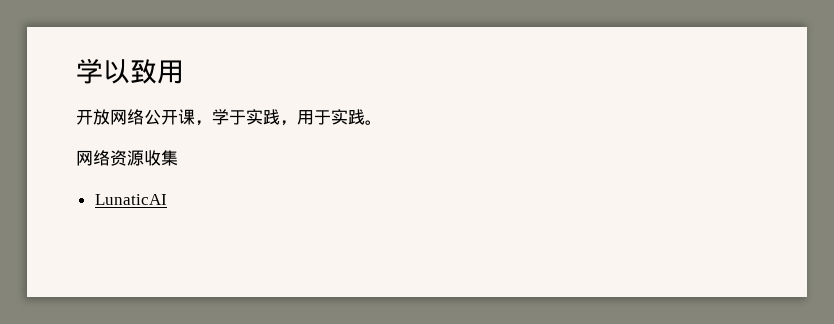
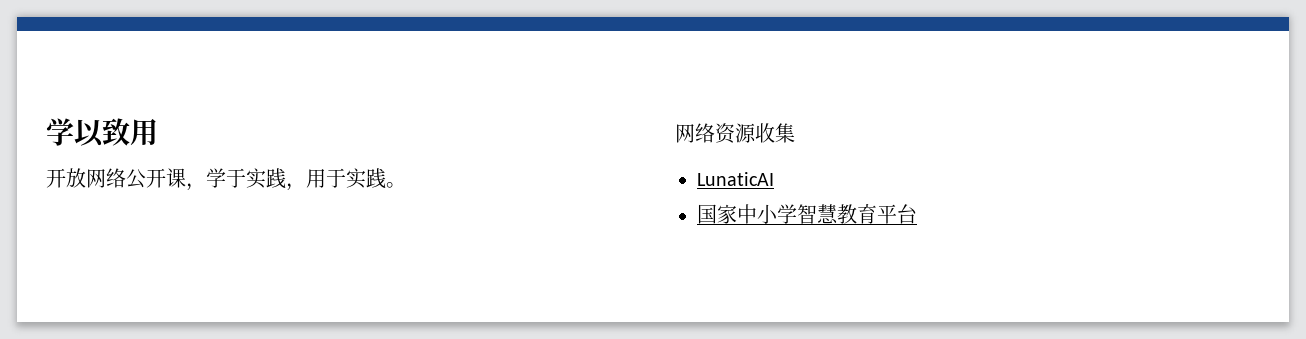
(167, 199) none -> [697,204,917,224] // 国家中小学智慧教育平台

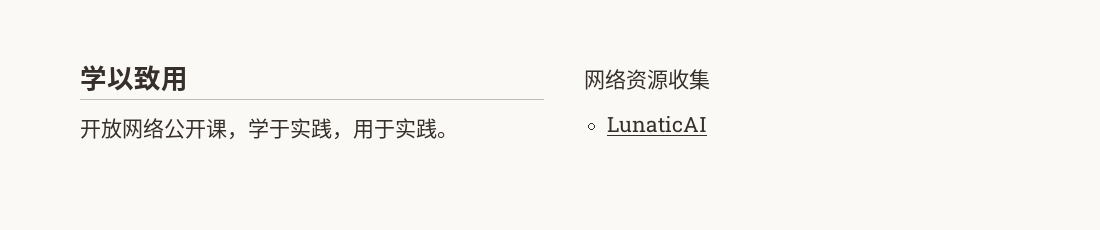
[697,204,917,224] // 国家中小学智慧教育平台 -> (708, 124) none

